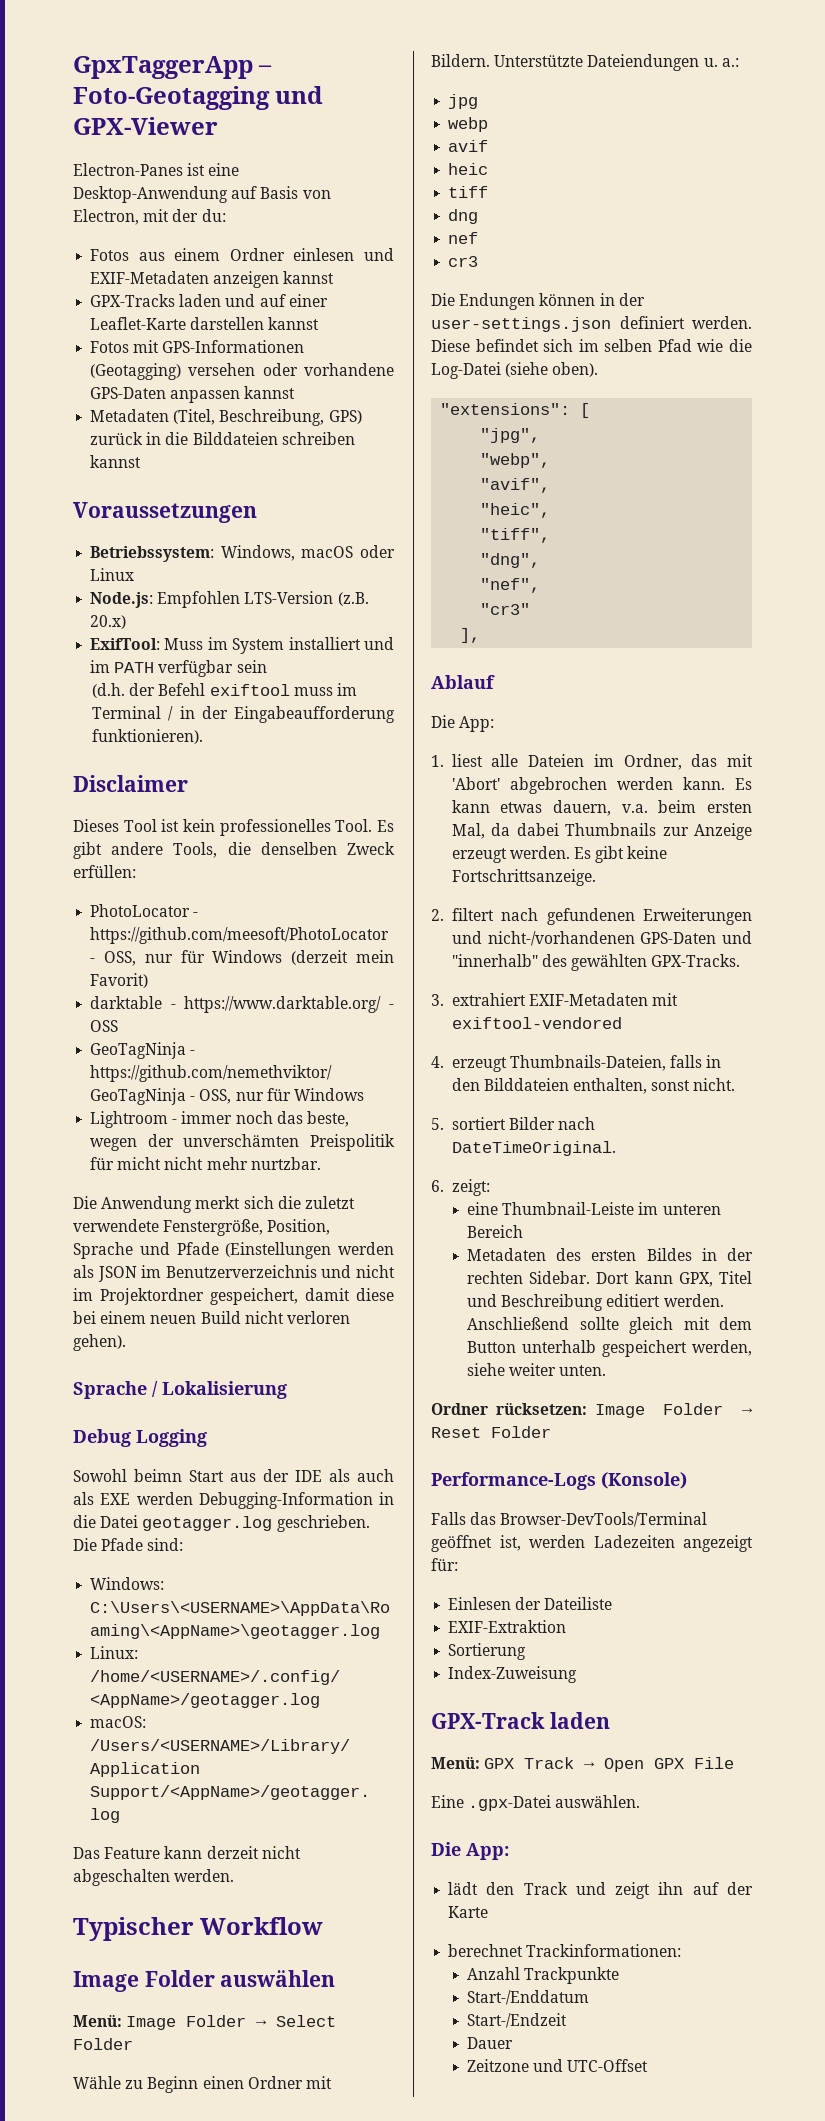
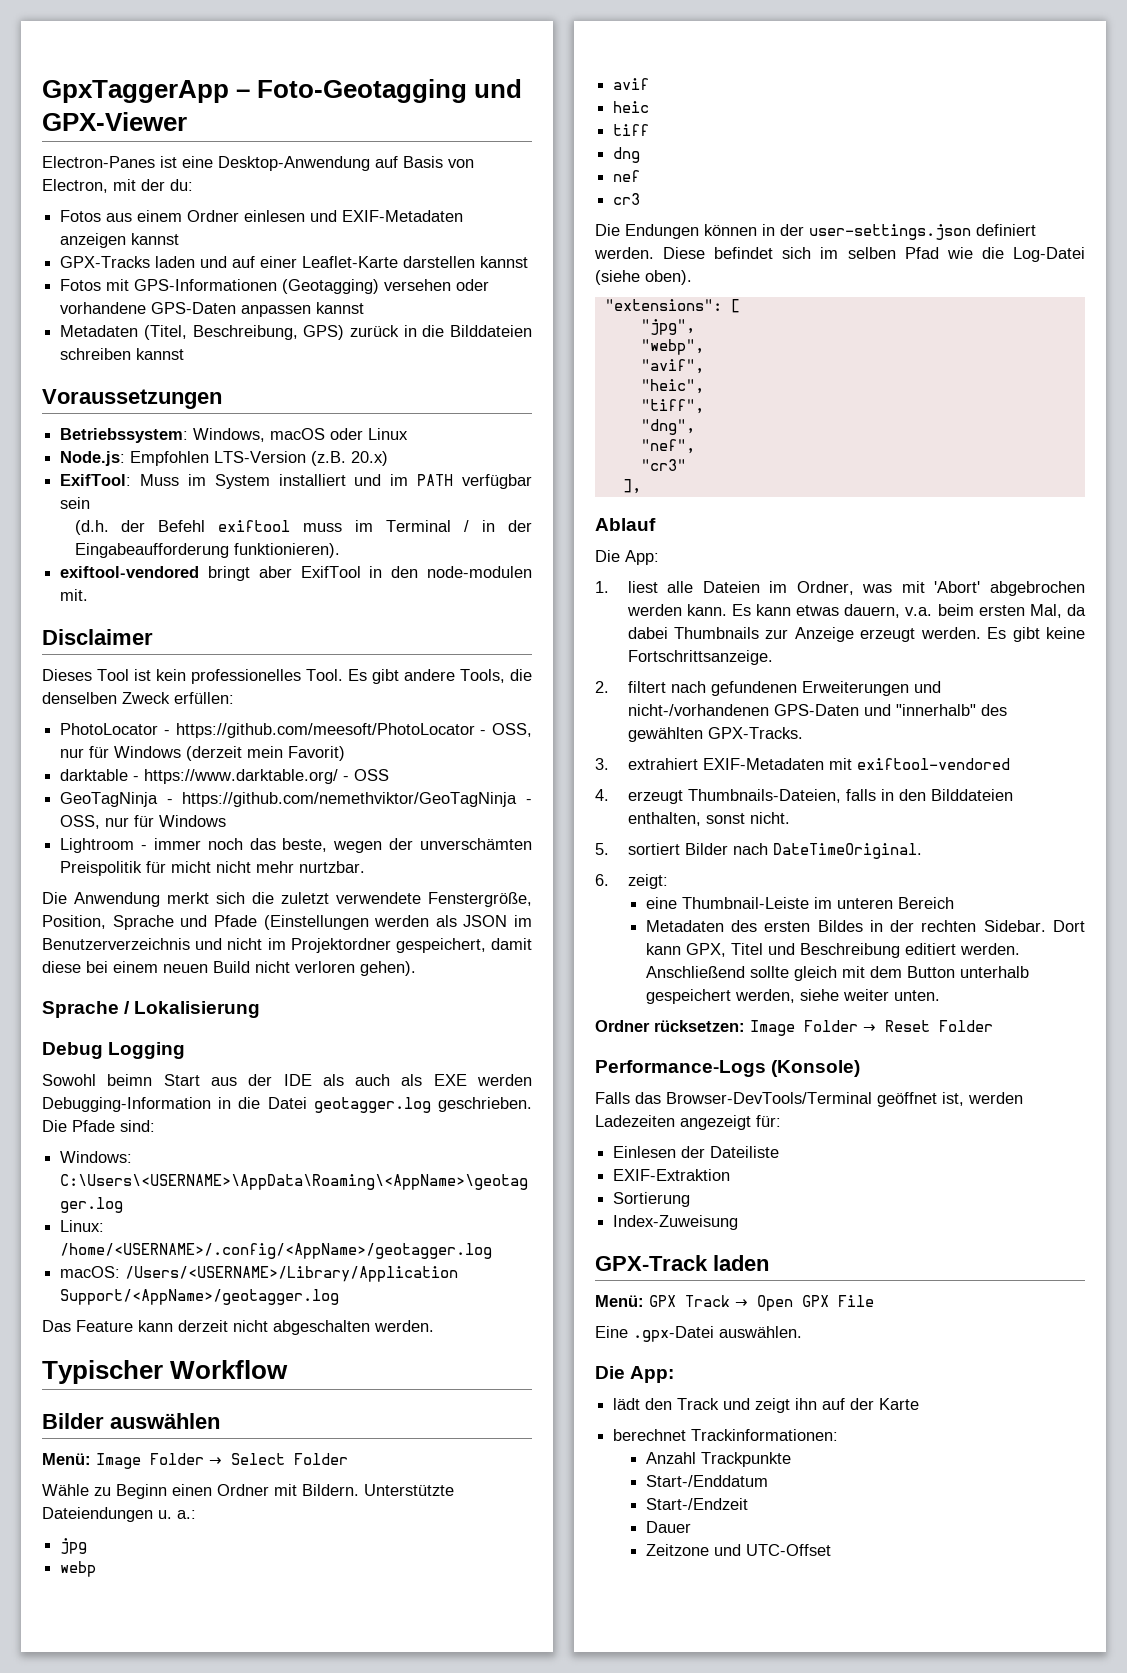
(204, 736) none -> [60,566,532,581] [60,589,89,601] // exiftool-vendored bringt aber ExifTool in den node-modulen mit.
[73,1970,215,1992] Image Folder -> [42,1413,104,1429] Bilder
[691,754,718,767] das -> [862,584,893,593] was

